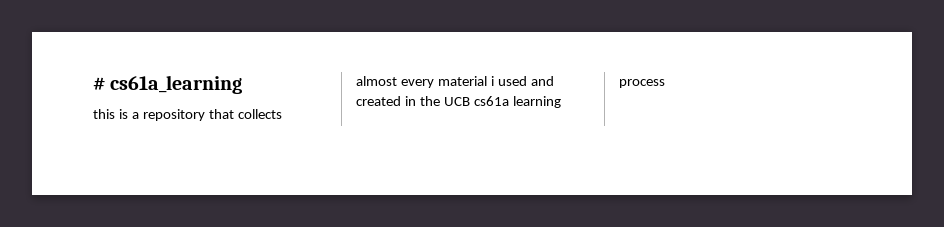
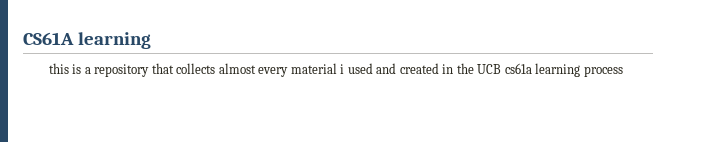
[93,75,243,94] # cs61a_learning -> [23,32,151,49] CS61A learning

